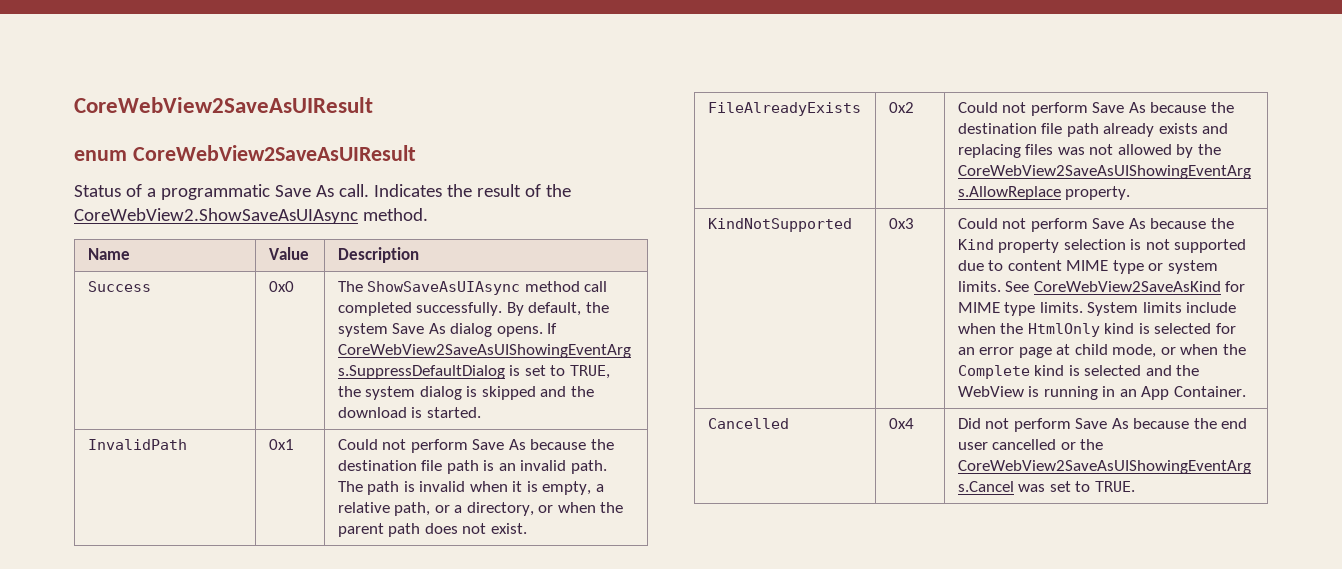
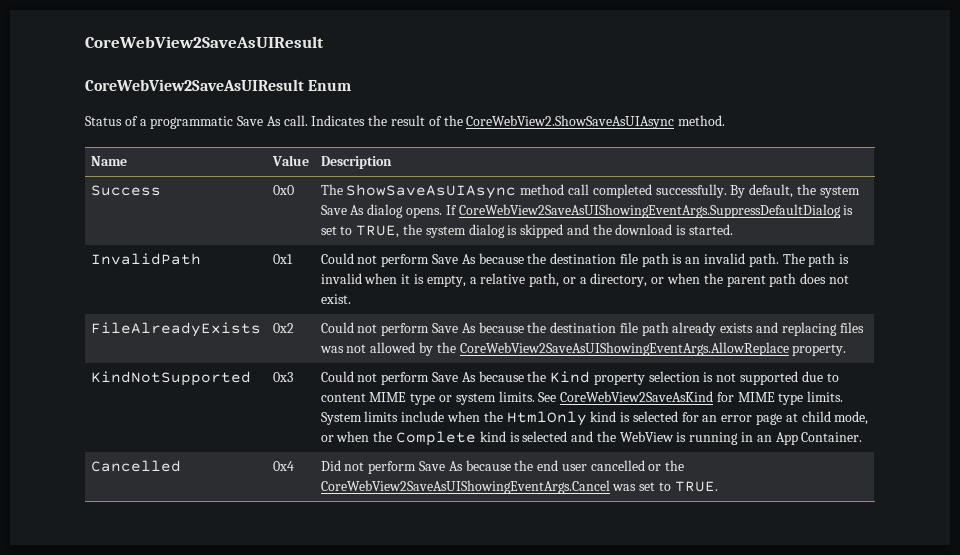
[74,97,373,113] [74,145,416,161] CoreWebView2SaveAsUIResult // enum CoreWebView2SaveAsUIResult -> [85,36,324,48] [85,79,352,91] CoreWebView2SaveAsUIResult // CoreWebView2SaveAsUIResult Enum

